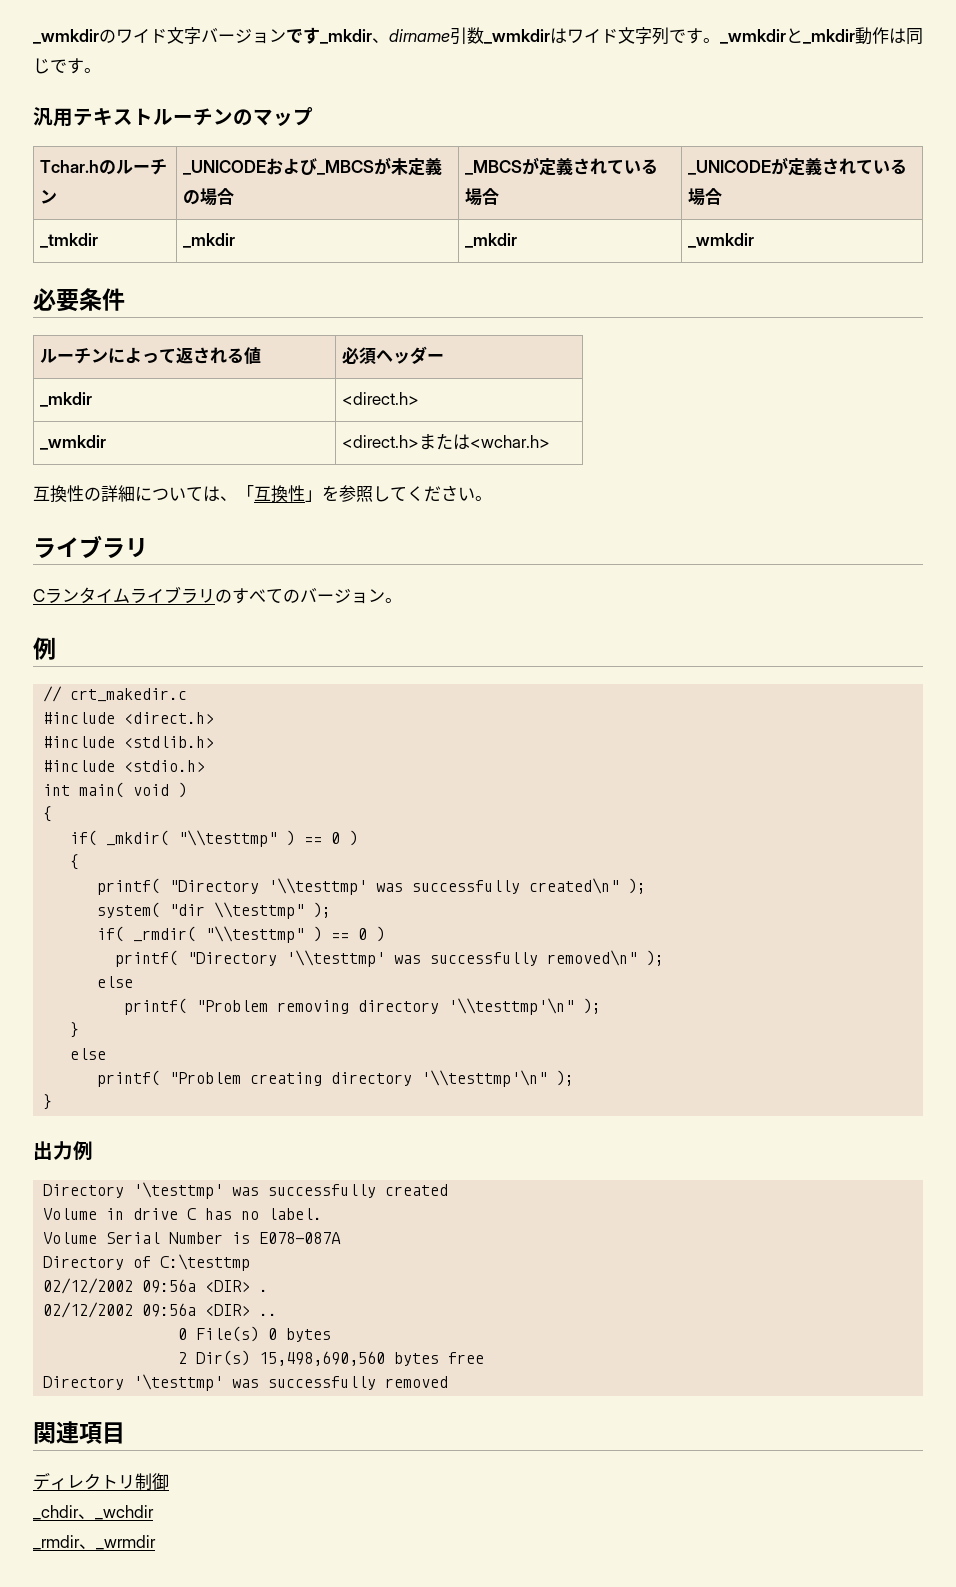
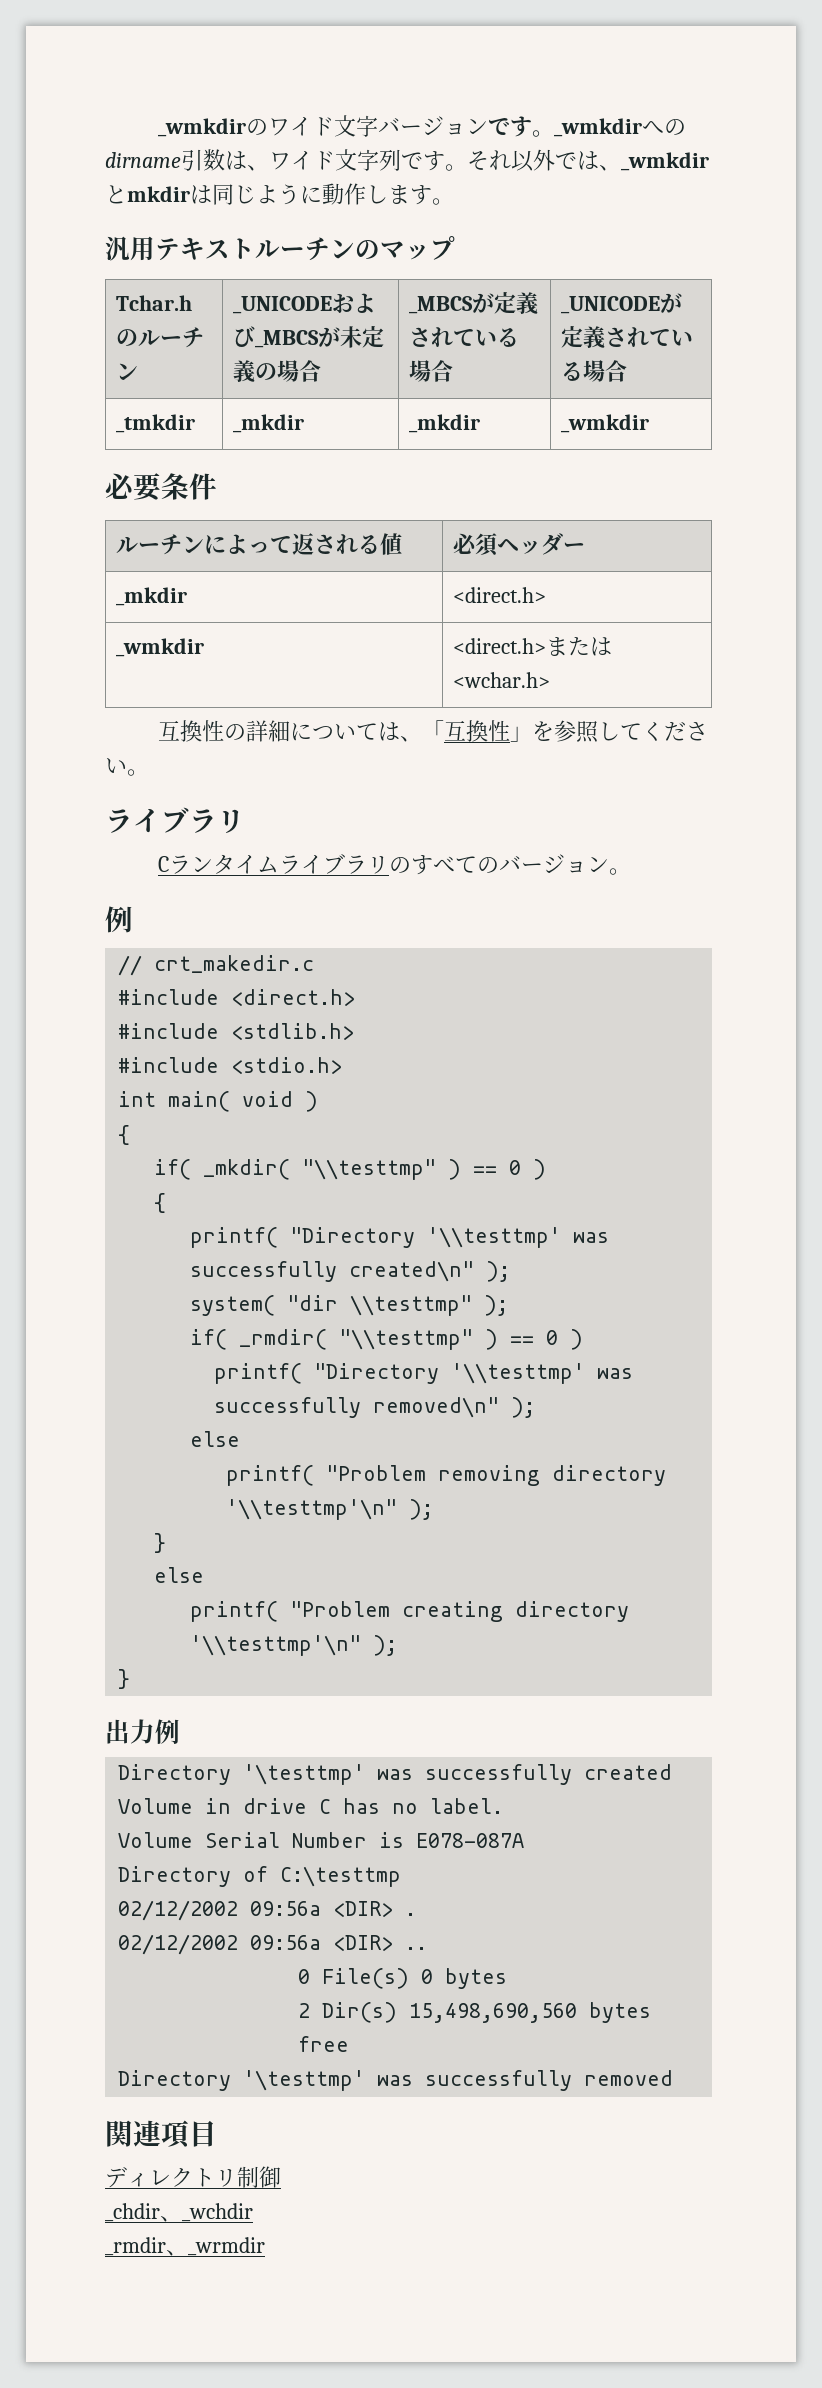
[320,29,389,44] _mkdir、 -> [531,118,686,137] 。_wmkdirへの
[484,28,567,44] _wmkdirは -> [225,151,269,171] は、
[720,27,923,45] [33,58,67,74] _wmkdirと_mkdir動作は同じで -> [467,149,709,172] [105,183,410,205] それ以外では、_wmkdirとmkdirは同じように動作しま

